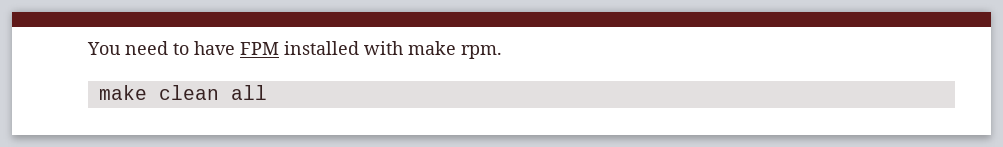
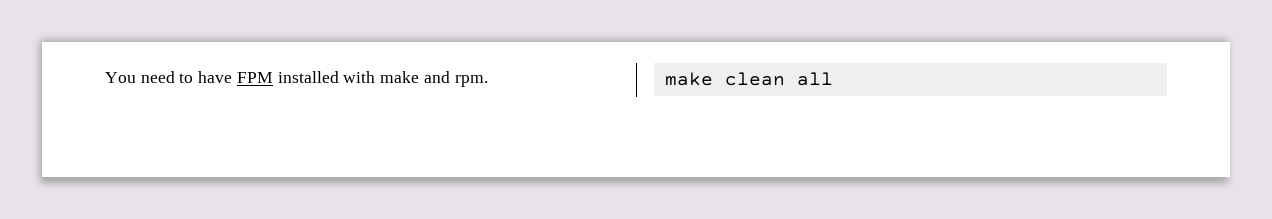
(456, 48) none -> [423,71,450,83] and

